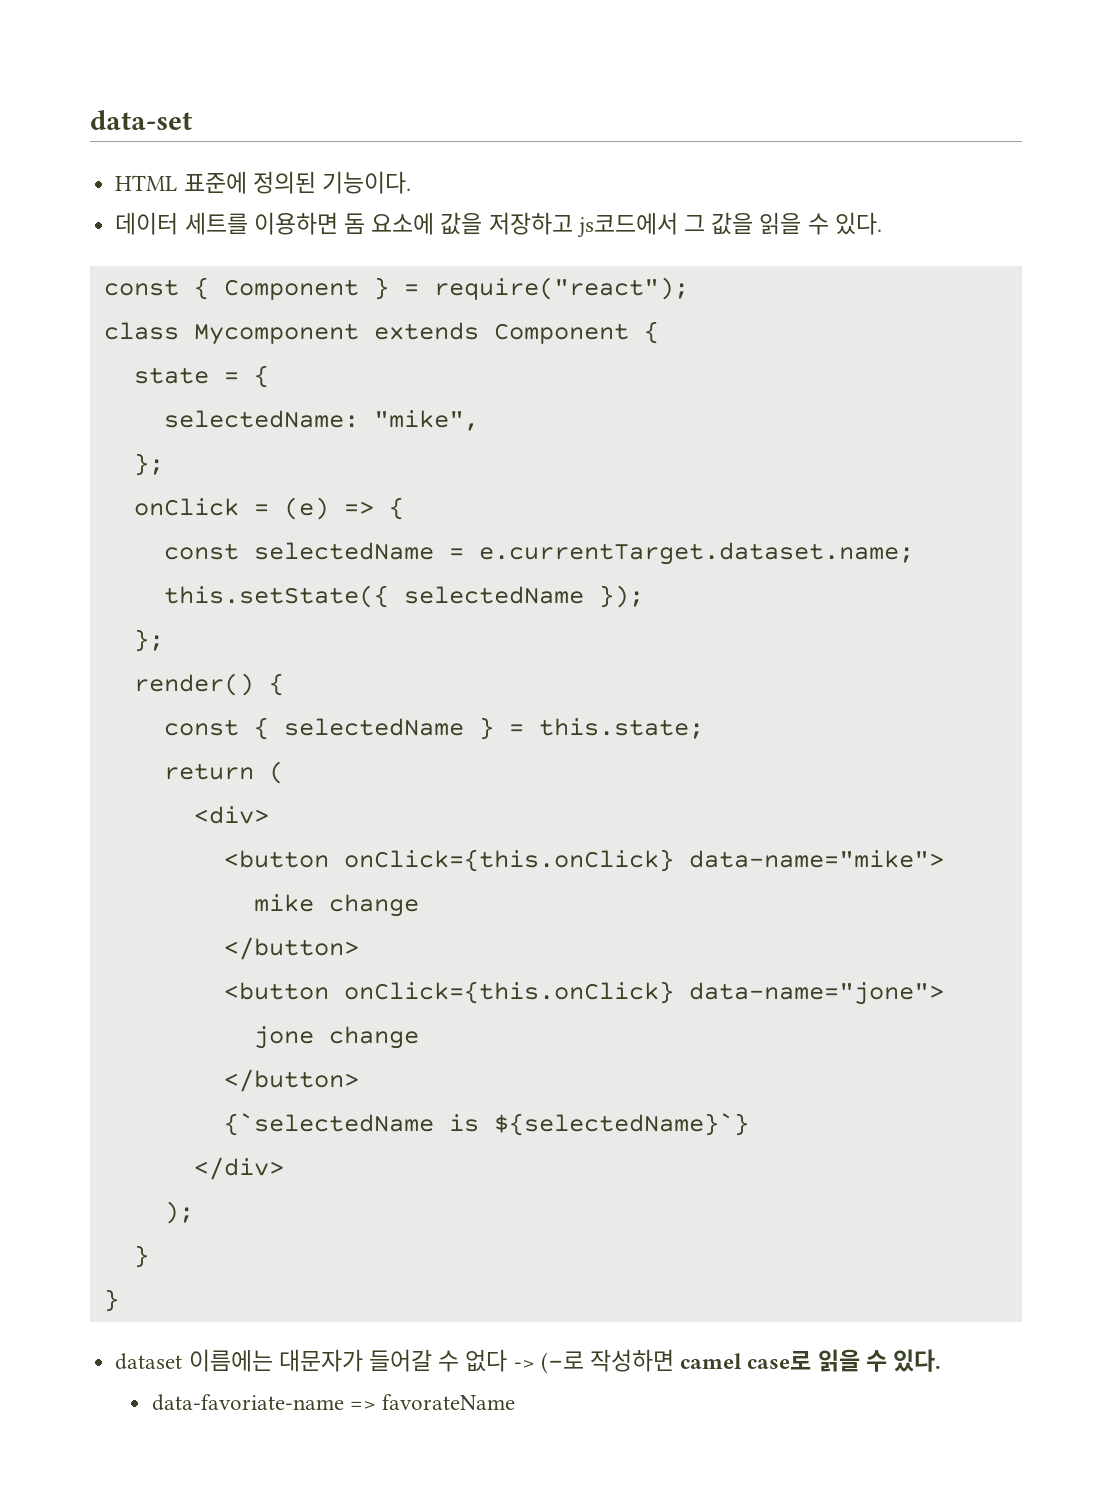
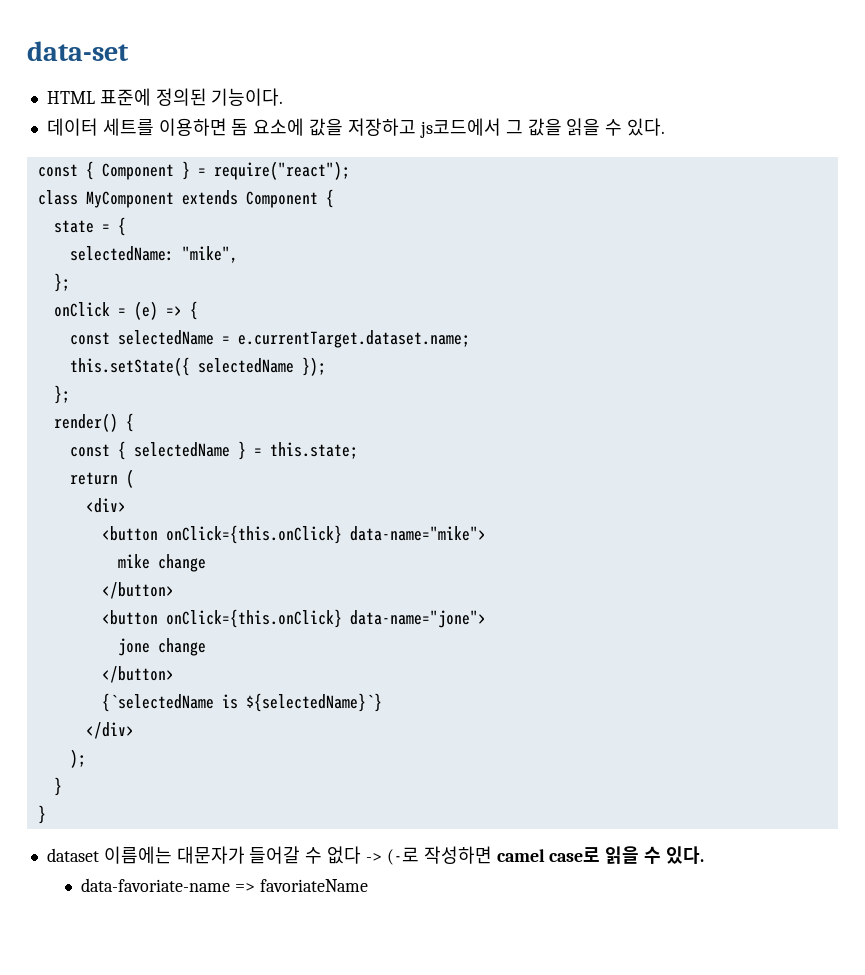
[193,323,359,345] Mycomponent -> [85,191,174,208] MyComponent
[382,1394,516,1410] favorateName -> [260,879,369,892] favoriateName

